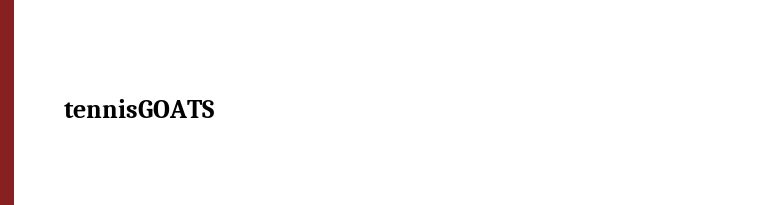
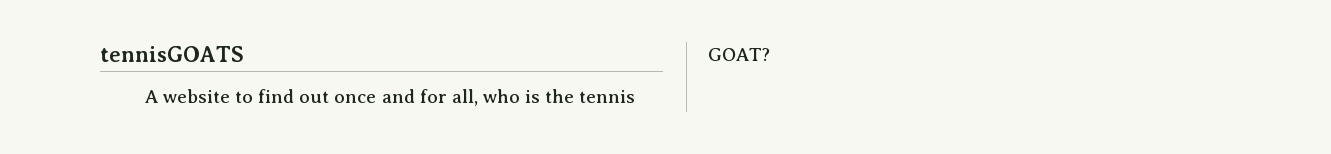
(214, 108) none -> [144,89,636,106] [708,48,770,61] // A website to find out once and for all, who is the tennis GOAT?

